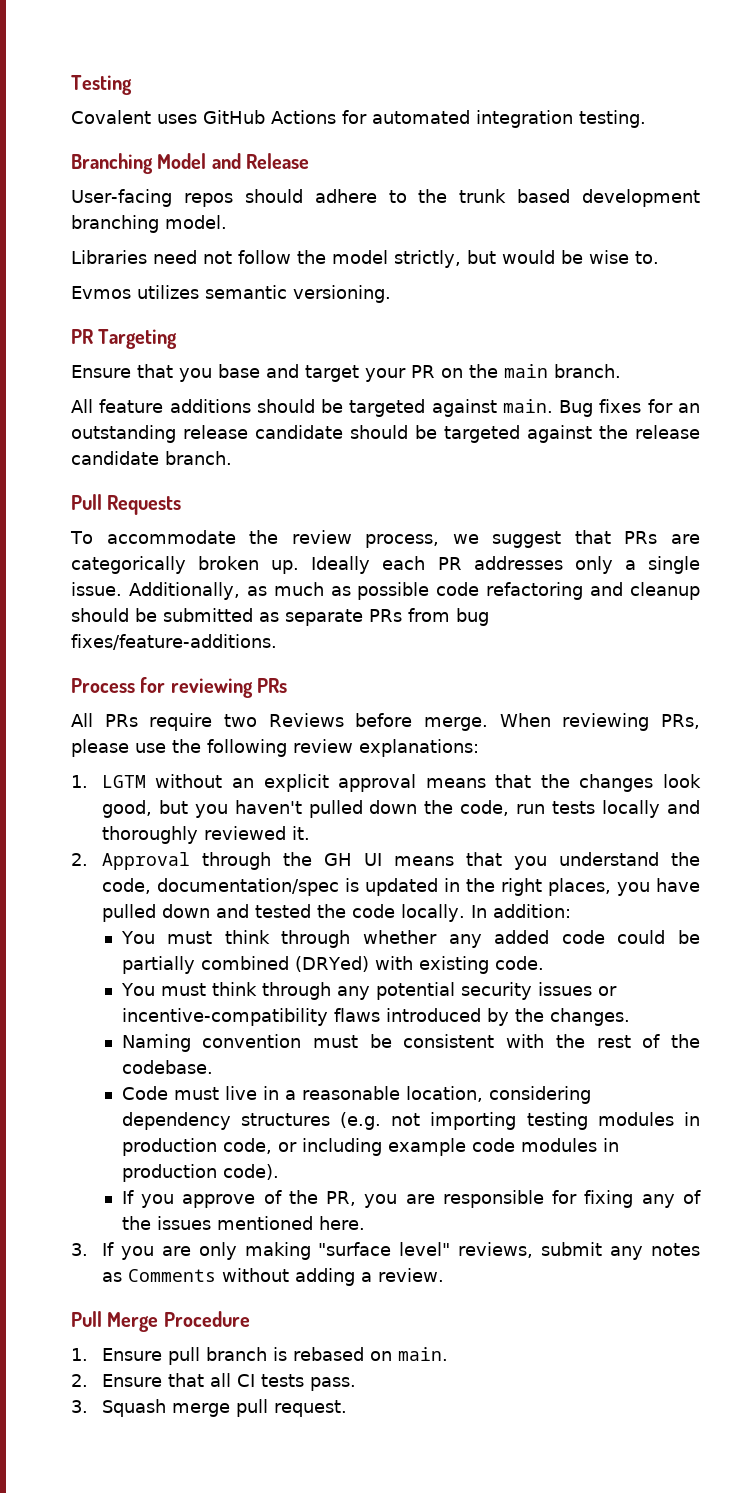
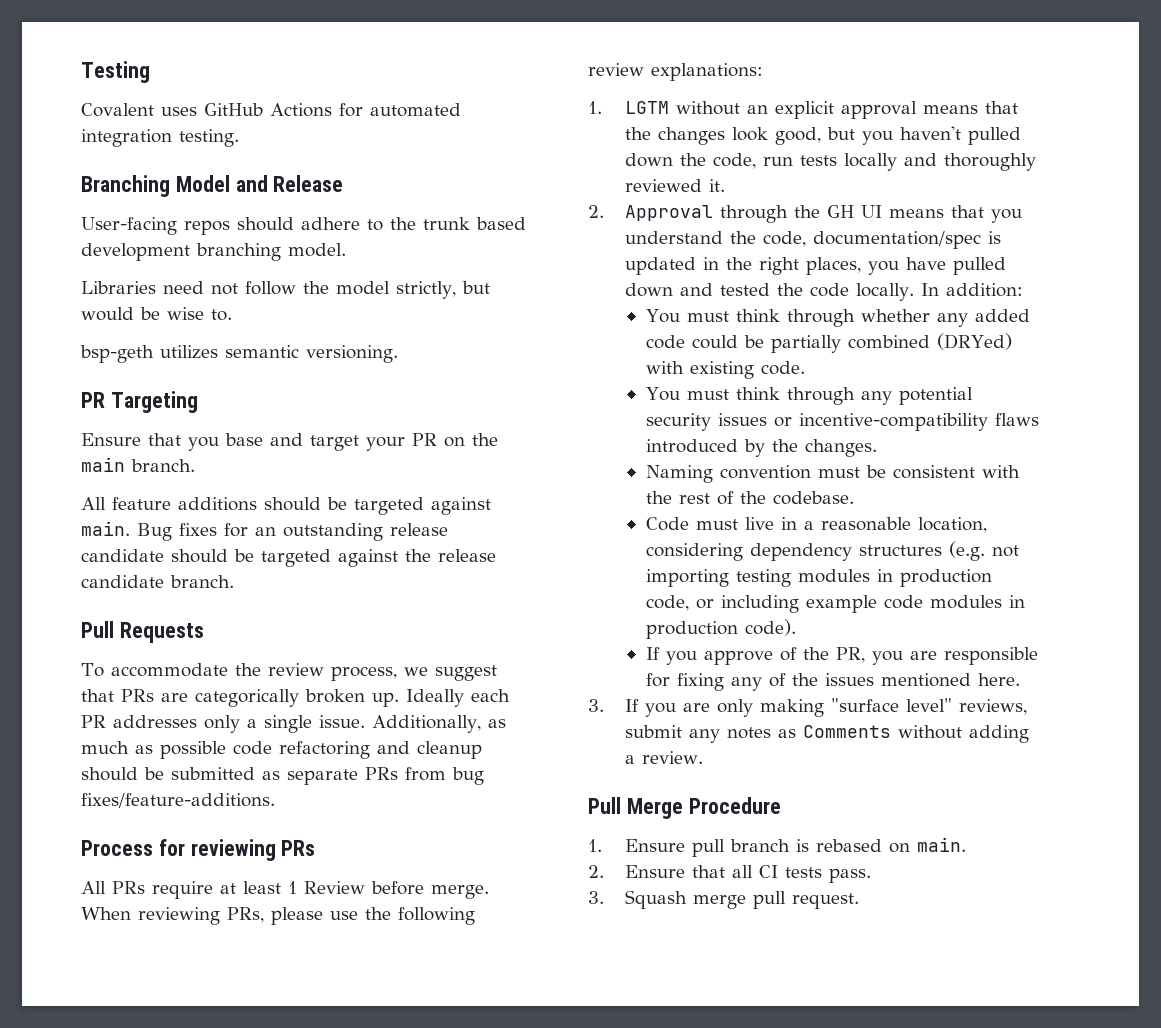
[71,286,131,299] Evmos -> [80,345,154,363] bsp-geth
[224,713,344,727] two Reviews -> [220,881,365,894] at least 1 Review

